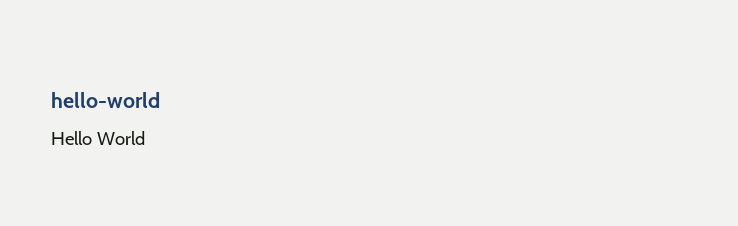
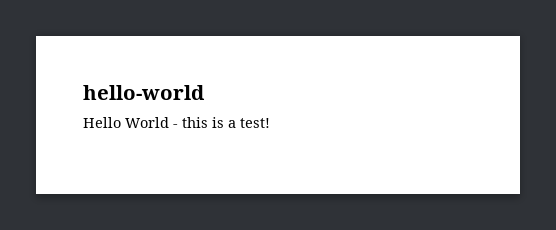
(145, 138) none -> [173,117,270,128] - this is a test!

